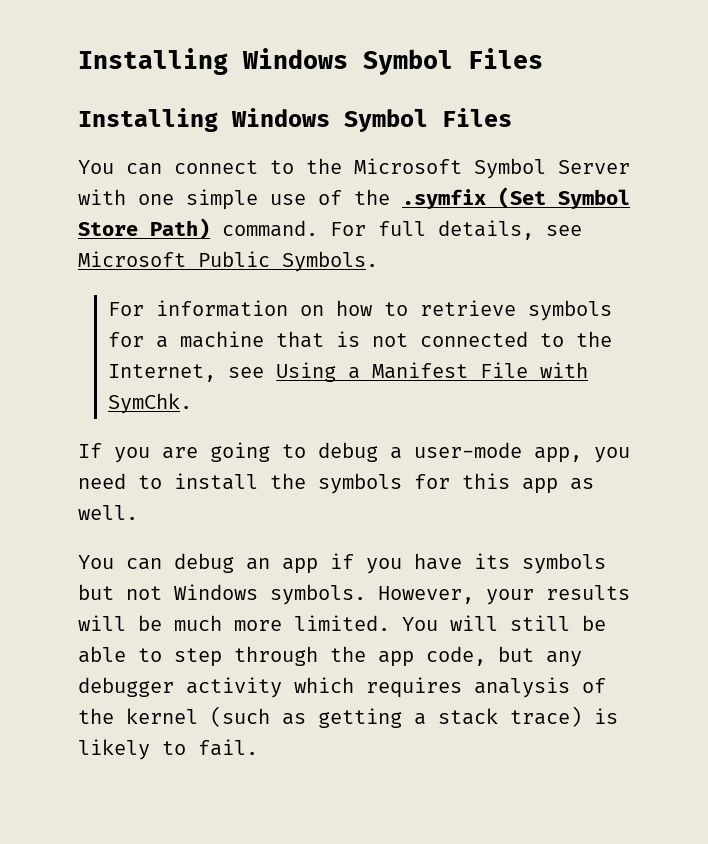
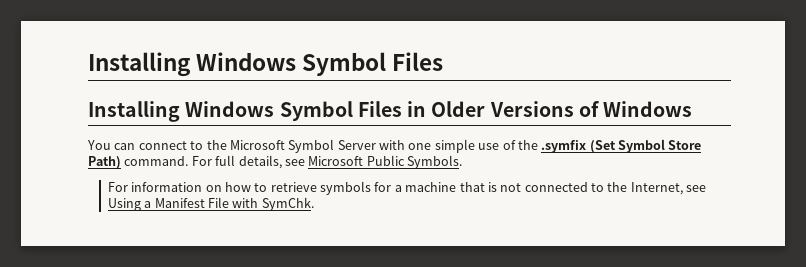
(512, 117) none -> [407,101,693,117] in Older Versions of Windows
[78,442,630,463] [78,473,594,494] [78,505,138,520] [78,553,606,574] [78,584,630,605] [78,615,606,631] [78,646,582,667] [78,677,606,698] [78,706,618,728] [78,739,258,760] // If you are going to debug a user-mode app, you need to install the symbols for this app as well. // You can debug an app if you have its symbols but not Windows symbols. However, your results will be much more limited. You will still be able to step through the app code, but any debugger activity which requires analysis of the kernel (such as getting a stack trace) is likely to fail. -> (314, 204) none

